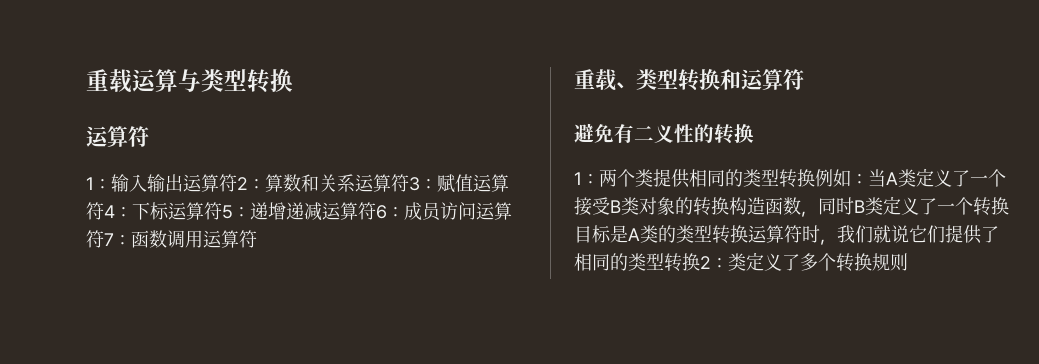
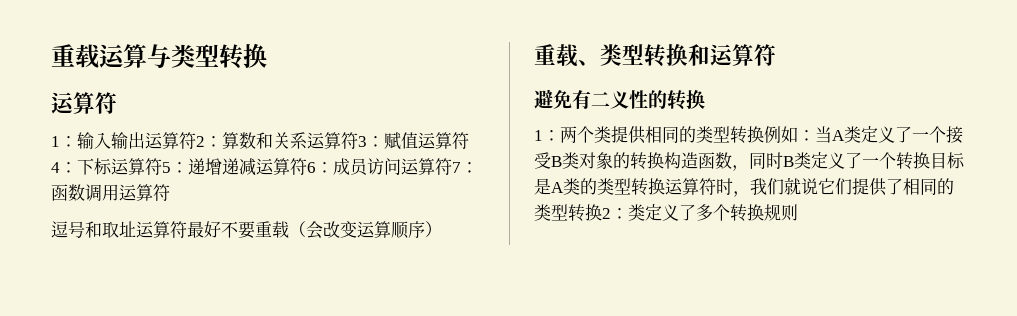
(257, 239) none -> [51,221,442,239] // 逗号和取址运算符最好不要重载（会改变运算顺序）

